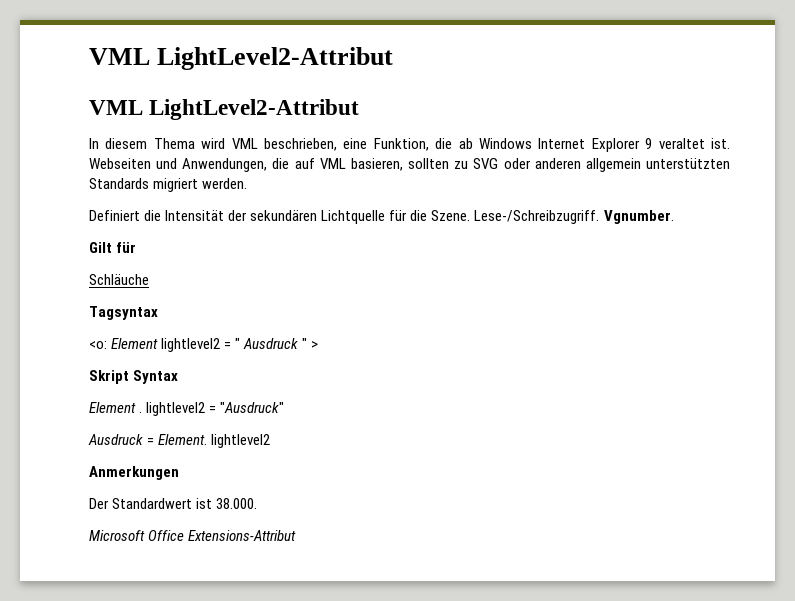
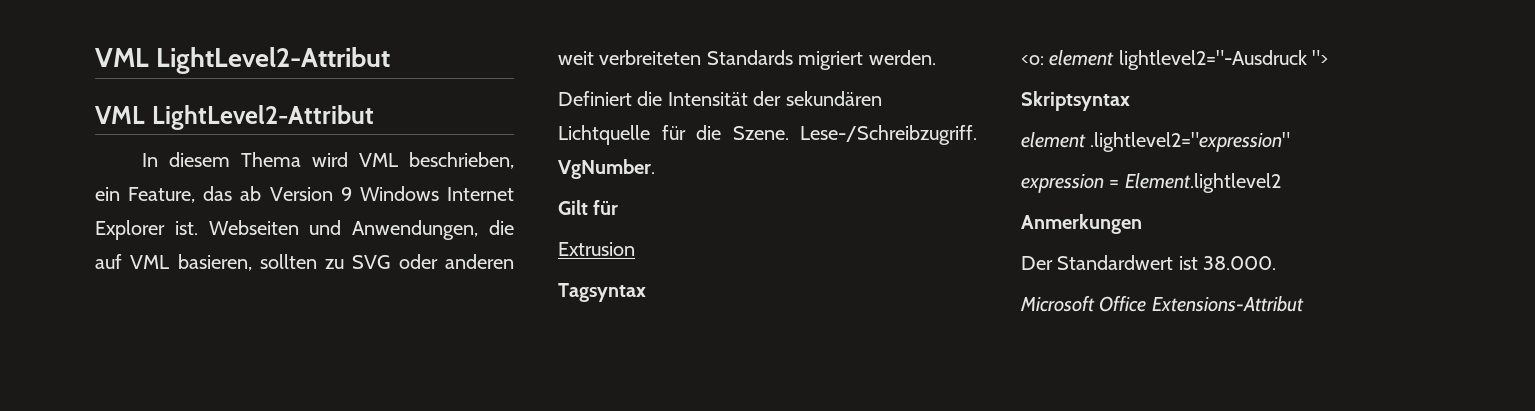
[343,138,473,151] eine Funktion, die ab -> [95,186,352,203] ein Feature, das ab Version 9
[645,138,705,149] 9 veraltet -> (165, 230) none
[585,158,730,172] allgemein unterstützten -> [558,50,702,65] weit verbreiteten
[603,210,674,224] Vgnumber. -> [558,159,655,179] VgNumber.
[89,274,149,285] Schläuche -> [558,242,635,256] Extrusion
[111,338,319,352] [89,370,179,384] [89,402,285,416] [88,434,271,448] Element lightlevel2 = " Ausdruck " > // Skript Syntax // Element . lightlevel2 = "Ausdruck" // Ausdruck = Element. lightlevel2 -> [1049,50,1329,70] [1021,91,1130,111] [1021,132,1291,152] [1021,173,1281,193] element lightlevel2="-Ausdruck "> // Skriptsyntax // element .lightlevel2="expression" // expression = Element.lightlevel2

